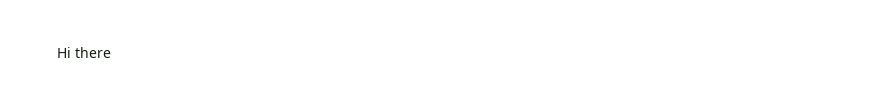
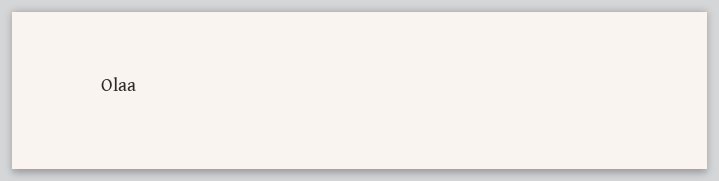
[57,47,111,58] Hi there -> [101,77,136,91] Olaa

